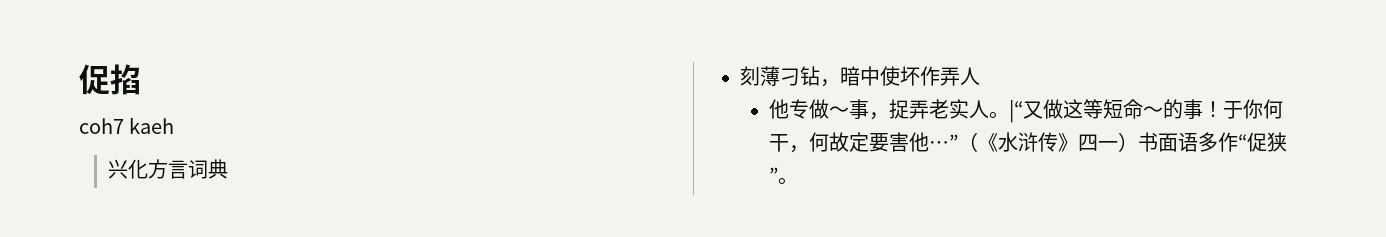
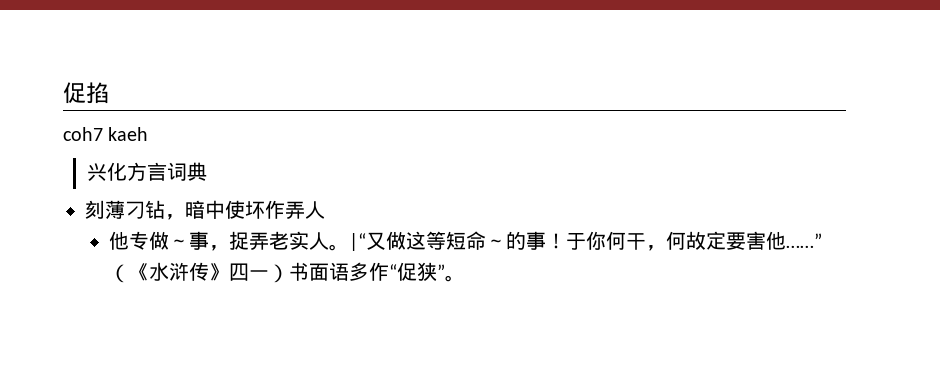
[928,134,958,150] …” -> [785,233,822,248] ……”

